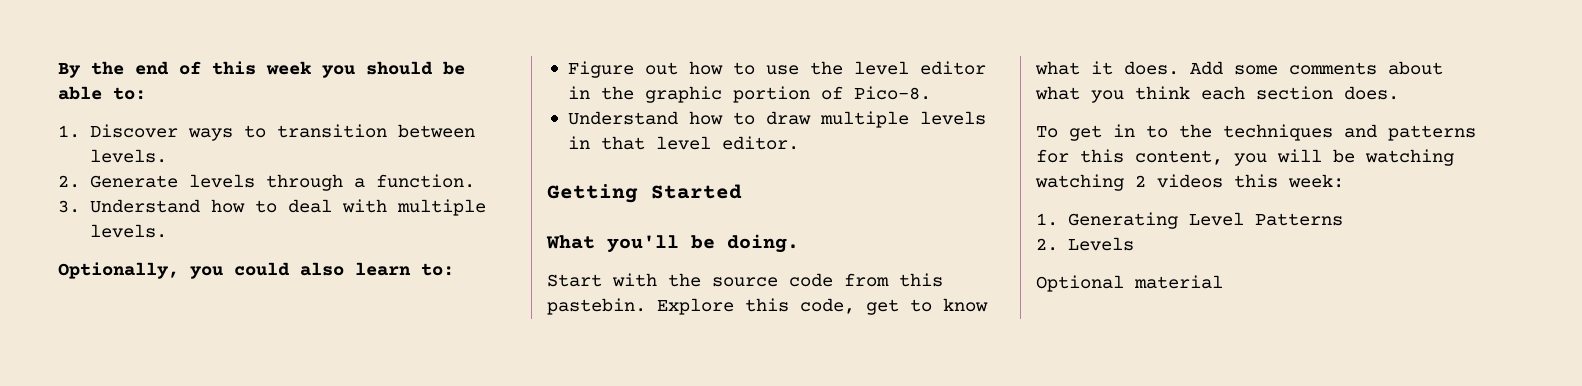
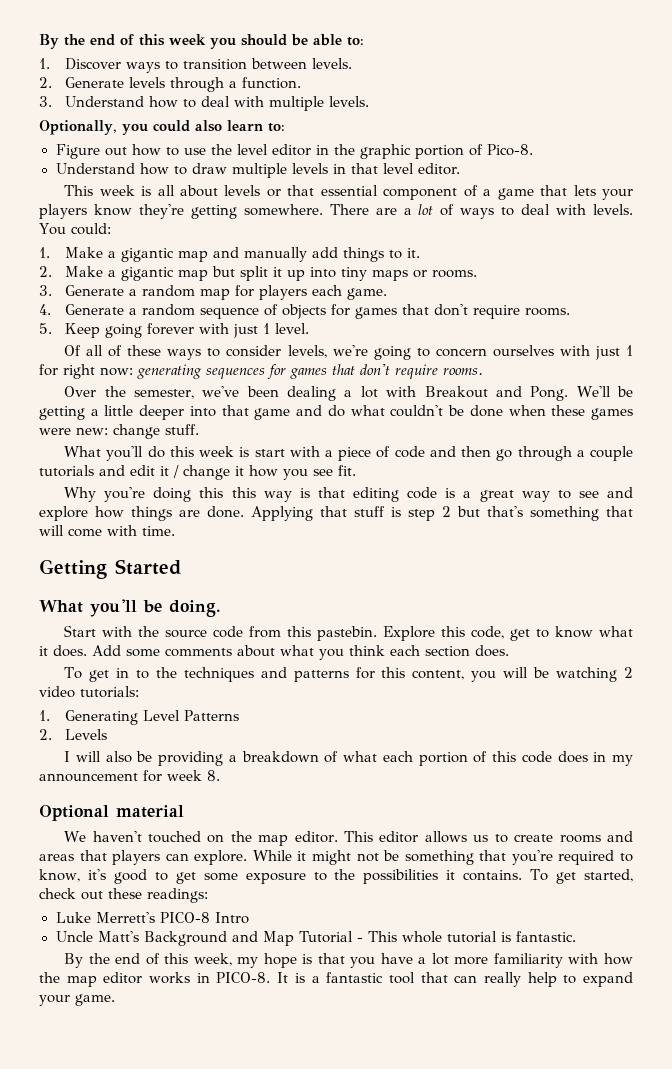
(799, 143) none -> [64,185,633,200] [39,204,634,219] [39,223,111,235] [39,247,421,262] [39,266,478,281] [39,285,388,300] [39,304,571,319] [39,323,310,338] [64,345,633,360] [39,364,483,379] [64,386,633,401] [39,405,633,420] [39,424,199,439] [64,446,633,461] [39,465,356,480] [64,487,633,502] [39,506,633,521] [39,525,175,537] // This week is all about levels or that essential component of a game that lets your players know they're getting somewhere. There are a lot of ways to deal with levels. You could: // 1. Make a gigantic map and manually add things to it. // 2. Make a gigantic map but split it up into tiny maps or rooms. // 3. Generate a random map for players each game. // 4. Generate a random sequence of objects for games that don't require rooms. // 5. Keep going forever with just 1 level. // Of all of these ways to consider levels, we're going to concern ourselves with just 1 for right now: generating sequences for games that don't require rooms. // Over the semester, we've been dealing a lot with Breakout and Pong. We'll be getting a little deeper into that game and do what couldn't be done when these games were new: change stuff. // What you'll do this week is start with a piece of code and then go through a couple tutorials and edit it / change it how you see fit. // Why you're doing this this way is that editing code is a great way to see and explore how things are done. Applying that stuff is step 2 but that's something that will come with time.
[1035,174,1344,191] watching 2 videos this week: -> [624,667,633,678] [39,686,139,698] 2 video tutorials:
[1036,275,1223,292] Optional material -> [64,751,633,766] [39,770,220,782] [39,805,184,821] [64,831,633,846] [39,850,633,865] [39,869,633,884] [39,888,208,903] [55,912,249,924] [55,931,577,946] [64,953,633,968] [39,972,633,987] [39,994,115,1006] I will also be providing a breakdown of what each portion of this code does in my announcement for week 8. // Optional material // We haven't touched on the map editor. This editor allows us to create rooms and areas that players can explore. While it might not be something that you're required to know, it's good to get some exposure to the possibilities it contains. To get started, check out these readings: // Luke Merrett's PICO-8 Intro // Uncle Matt's Background and Map Tutorial - This whole tutorial is fantastic. // By the end of this week, my hope is that you have a lot more familiarity with how the map editor works in PICO-8. It is a fantastic tool that can really help to expand your game.

